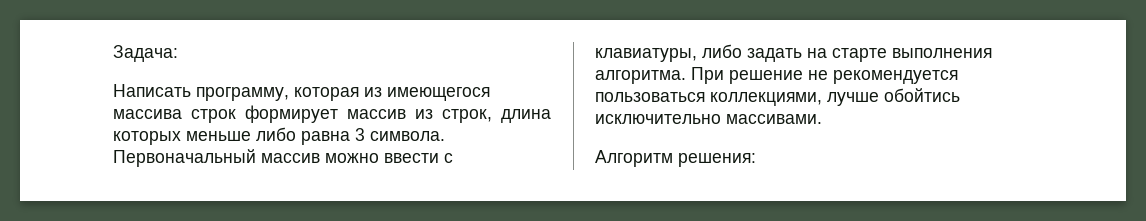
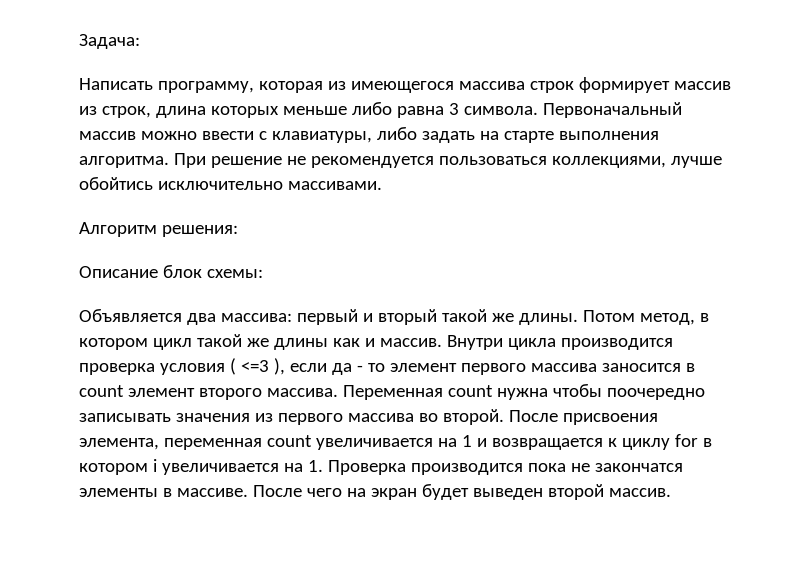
(756, 160) none -> [79,265,263,278] [79,309,709,325] [79,334,673,350] [79,358,695,375] [79,384,705,400] [79,409,658,425] [79,434,712,450] [79,459,683,475] [79,484,671,500] // Описание блок схемы: // Объявляется два массива: первый и вторый такой же длины. Потом метод, в котором цикл такой же длины как и массив. Внутри цикла производится проверка условия ( <=3 ), если да - то элемент первого массива заносится в count элемент второго массива. Переменная count нужна чтобы поочередно записывать значения из первого массива во второй. После присвоения элемента, переменная count увеличивается на 1 и возвращается к циклу for в котором i увеличивается на 1. Проверка производится пока не закончатся элементы в массиве. После чего на экран будет выведен второй массив.

